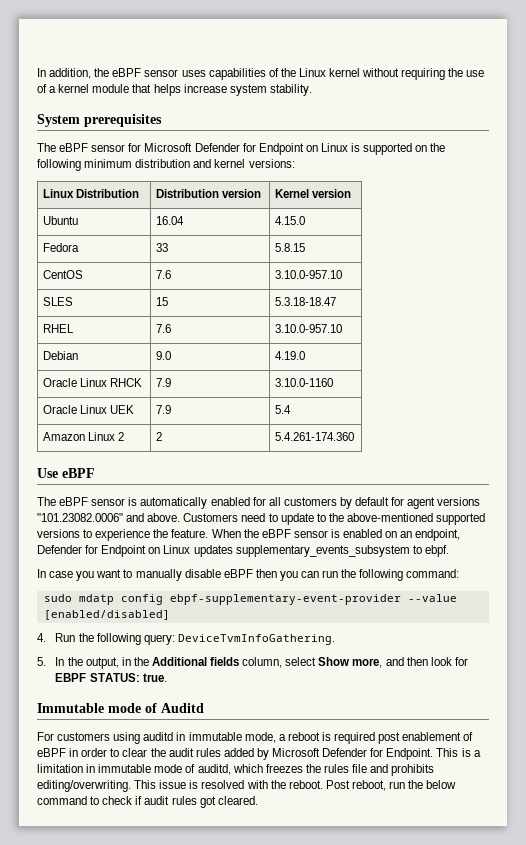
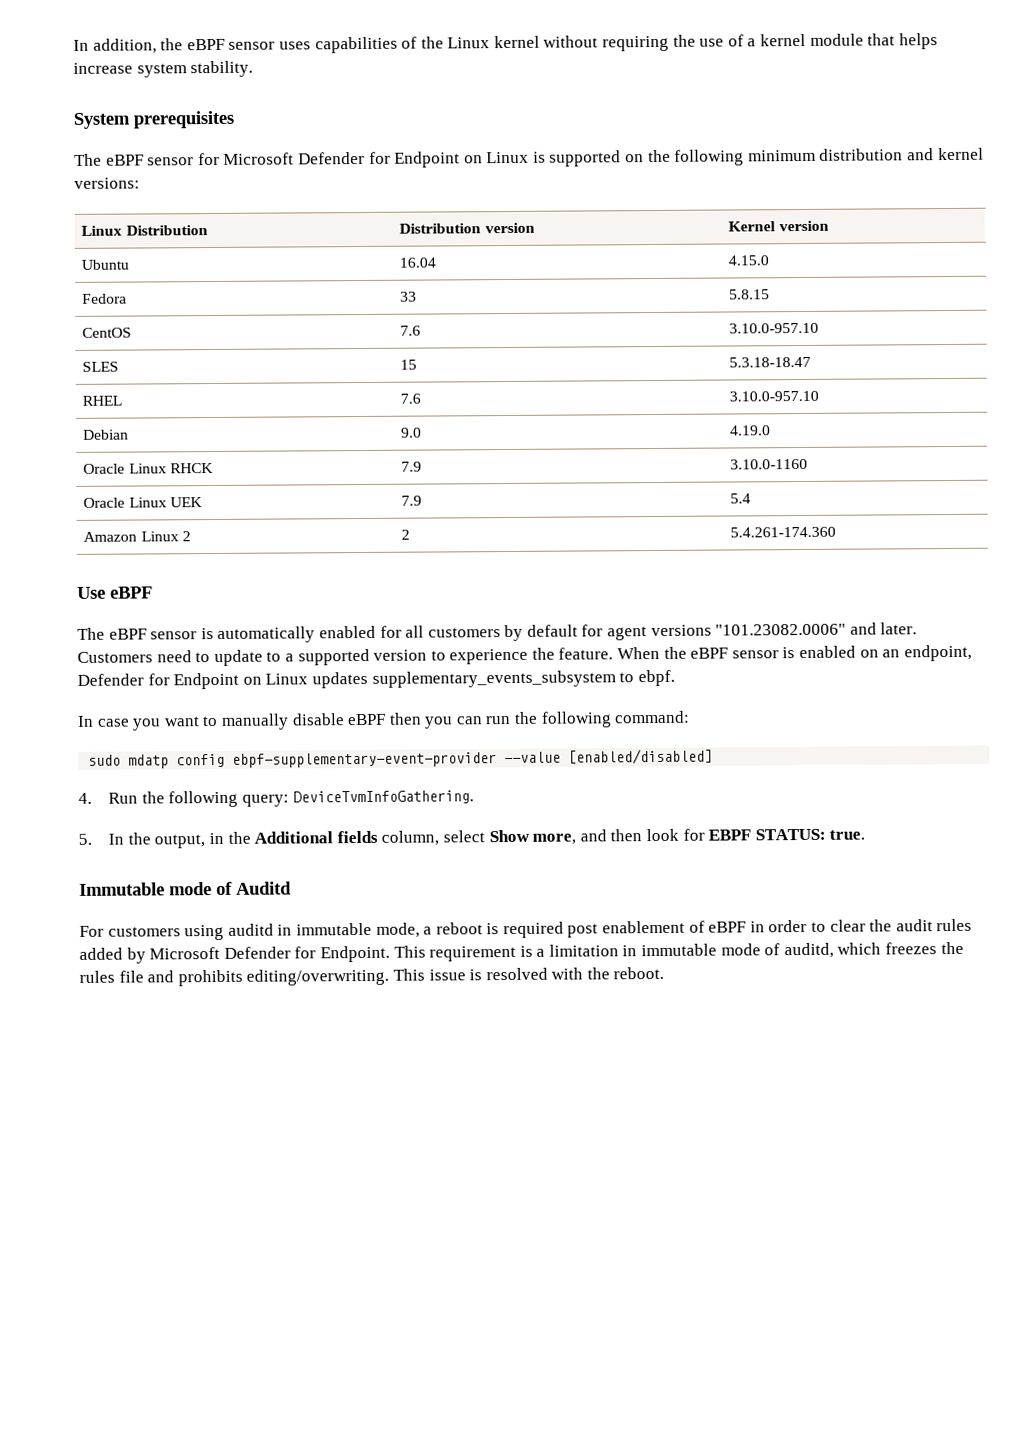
[147,513,181,522] above. -> [880,622,918,635] later.
[328,513,486,525] [37,529,80,538] the above-mentioned supported versions -> [284,648,428,666] a supported version
(459, 752) none -> [429,945,517,962] requirement
[325,780,457,791] [37,796,258,808] Post reboot, run the below command to check if audit rules got cleared. -> (665, 973) none

